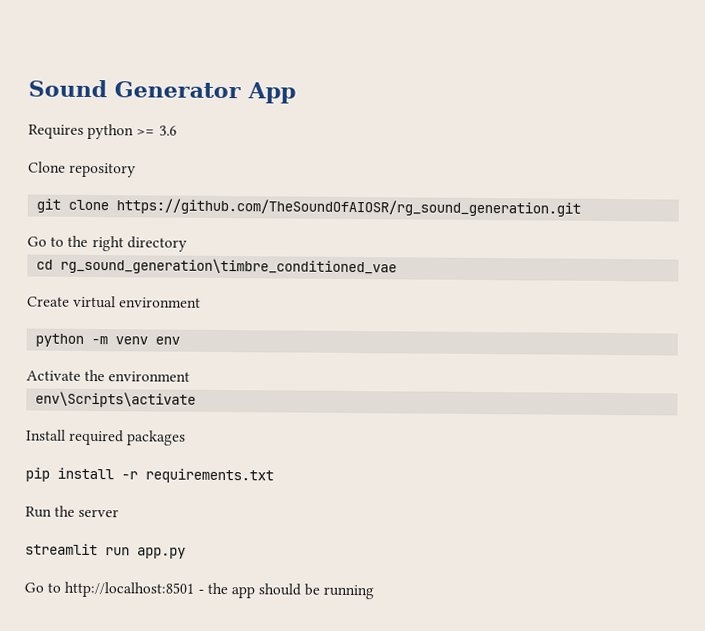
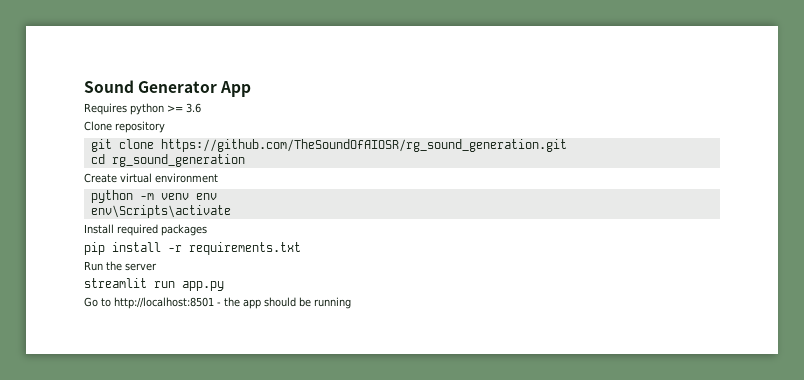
[27,235,187,252] // Go to the right directory -> (567, 145) none
[60,257,398,276] rg_sound_generation\timbre_conditioned_vae -> [111,154,245,167] rg_sound_generation
[26,369,191,382] // Activate the environment -> (217, 196) none

